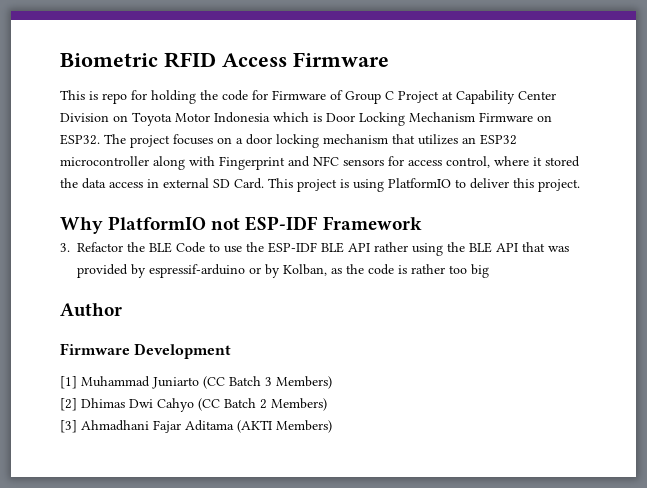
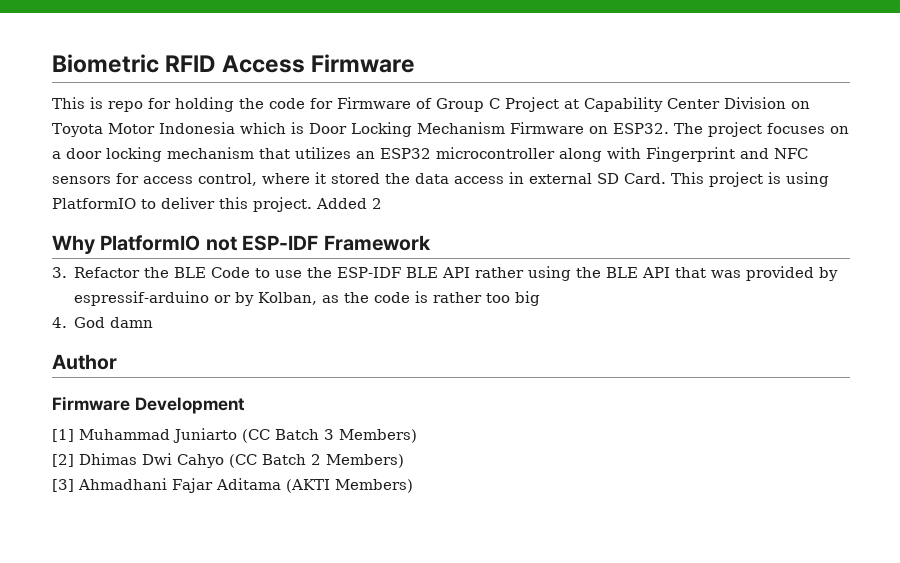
(580, 185) none -> [316,198,382,209] Added 2
(490, 271) none -> [52,317,154,328] // 4. God damn

